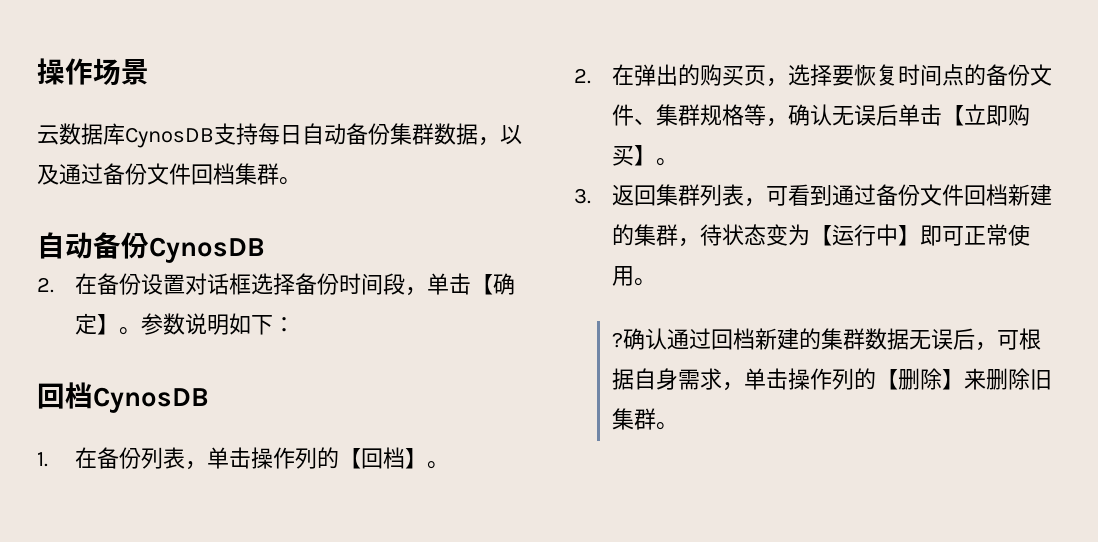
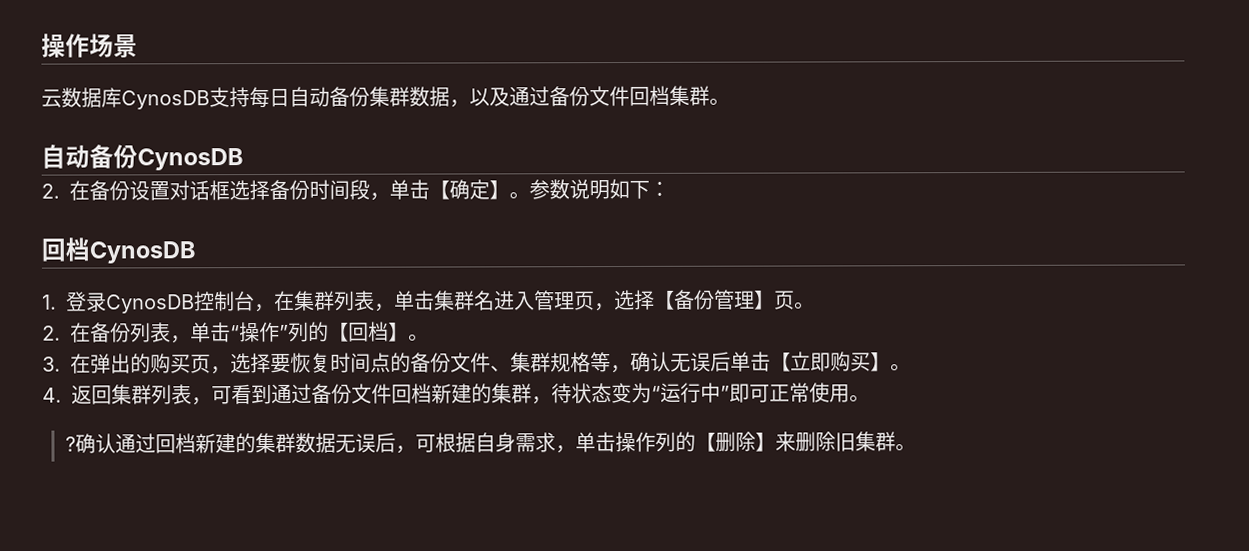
(48, 459) none -> [66,289,815,314] [42,325,61,341] 登录CynosDB控制台，在集群列表，单击集群名进入管理页，选择【备份管理】页。 // 2.
[251,447,296,469] 操作 -> [230,321,289,343] “操作”
[574,68,591,84] 2. -> [42,356,61,372] 3.
[574,188,591,204] 3. -> [42,387,62,403] 4.
[810,224,921,246] 【运行中】 -> [651,382,730,403] “运行中”

